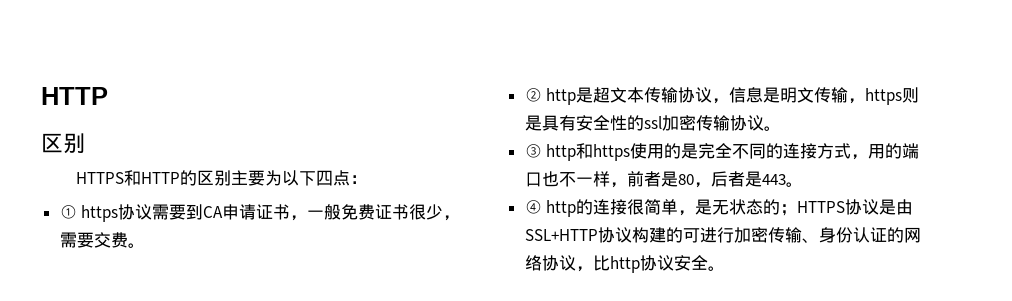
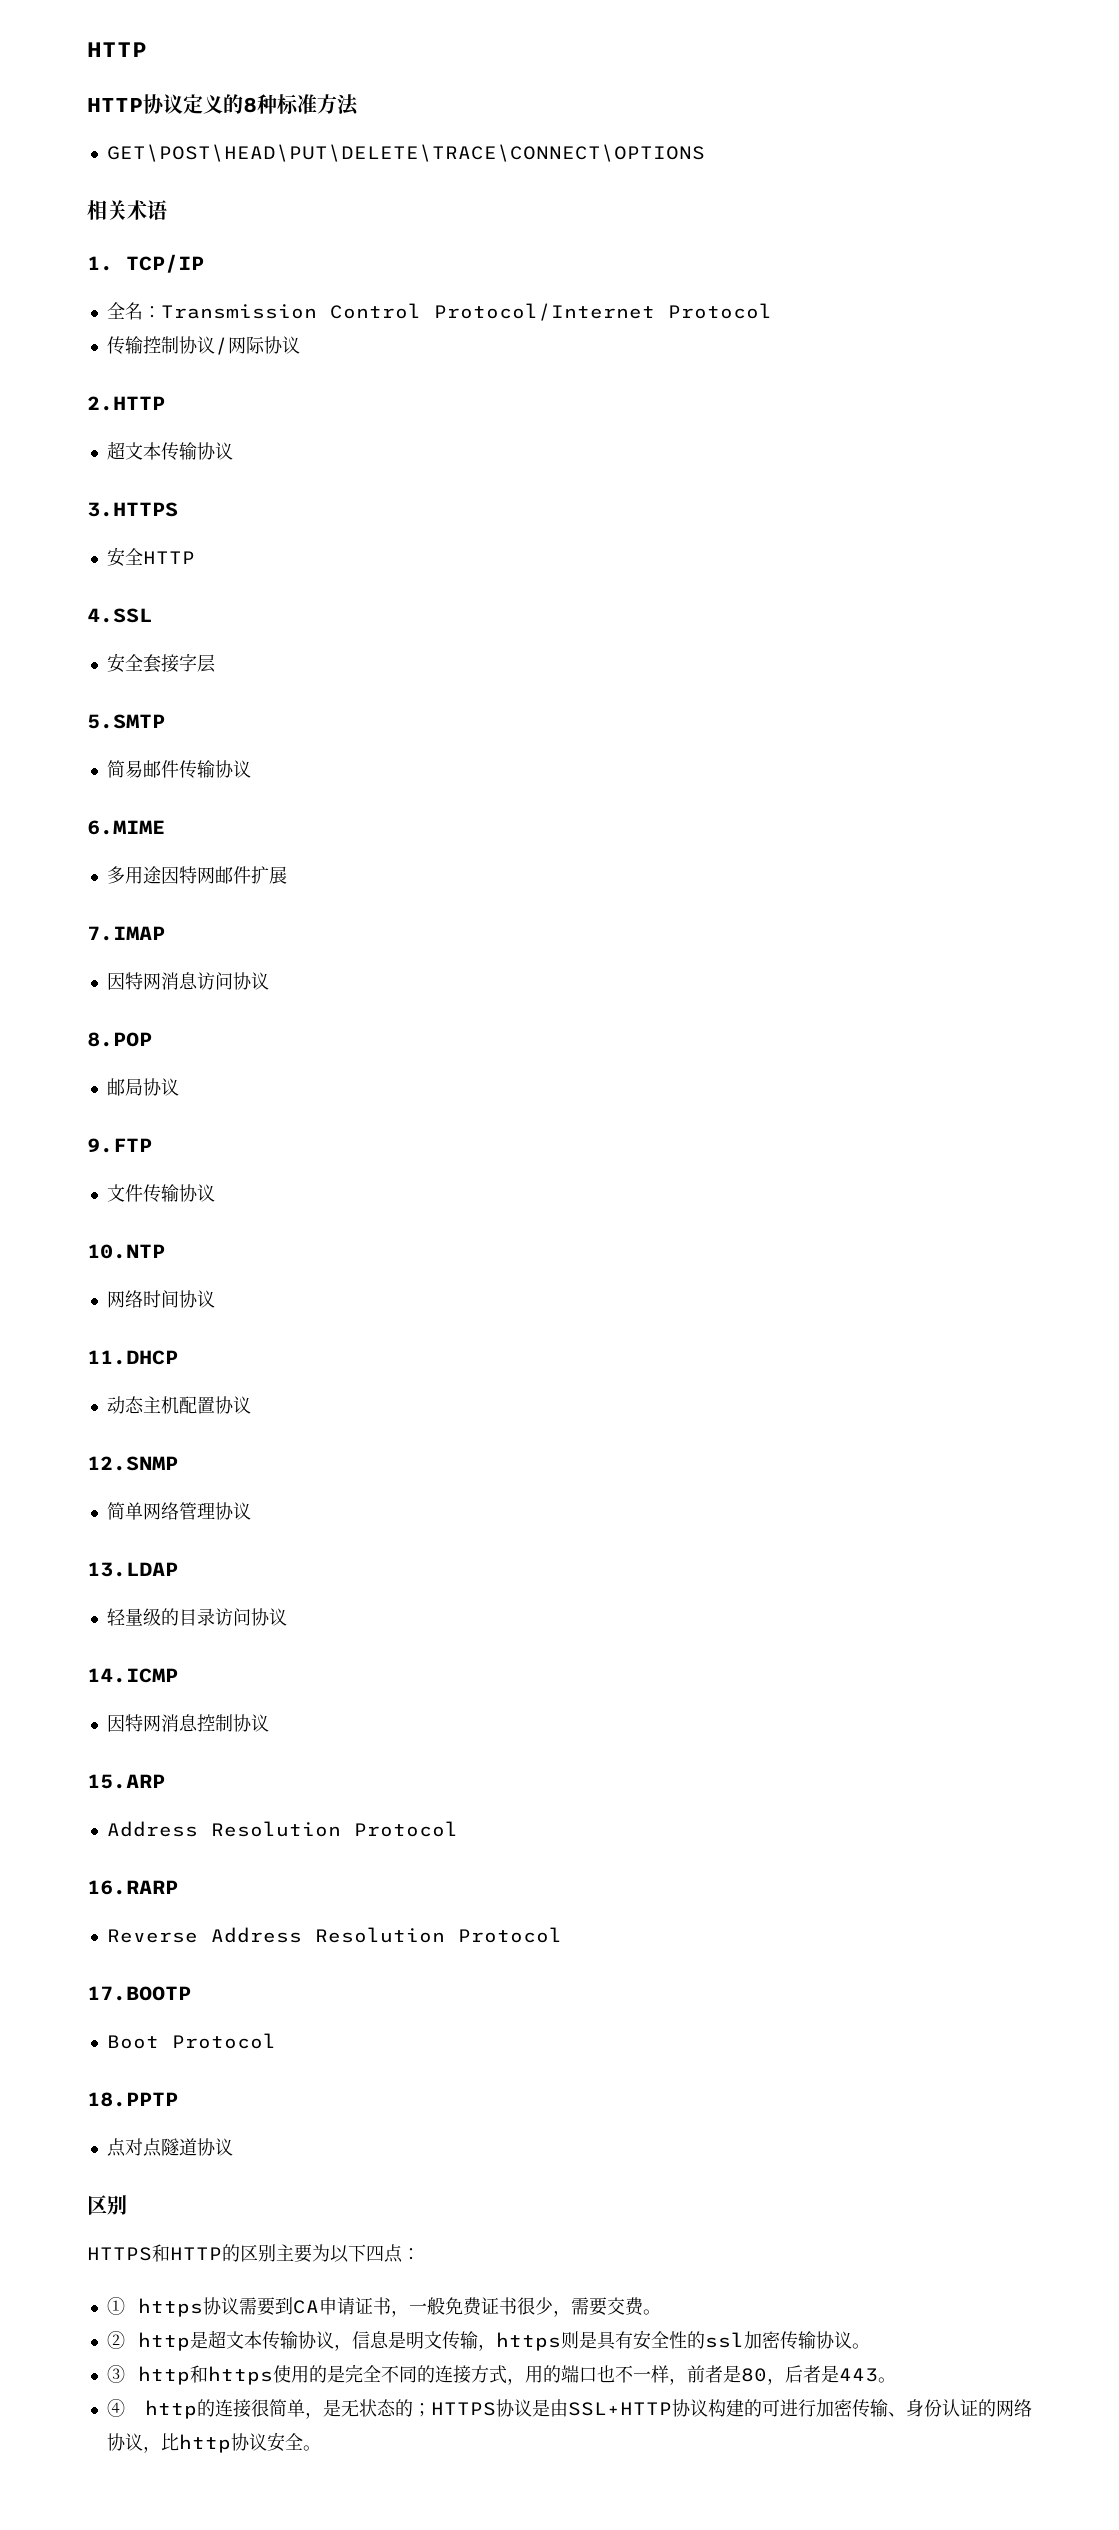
[41,87,108,105] HTTP -> [87,42,147,57] [87,94,359,116] [106,144,705,162] [87,200,167,220] [87,254,204,273] [106,302,772,321] [106,336,300,355] [87,396,165,411] [106,441,233,461] [87,502,178,517] [106,547,195,567] [87,608,152,623] [106,653,215,673] [87,714,165,729] [106,760,251,779] [87,820,165,835] [106,866,287,884] [87,926,165,941] [106,972,269,990] [87,1032,152,1047] [106,1078,179,1096] [87,1138,152,1153] [106,1184,215,1203] [87,1244,165,1259] [106,1290,215,1308] [87,1350,178,1365] [106,1396,251,1414] [87,1456,178,1471] [106,1502,251,1520] [87,1562,178,1577] [106,1608,287,1626] [87,1668,178,1683] [106,1714,269,1732] [87,1774,165,1789] [106,1821,458,1837] [87,1880,178,1895] [106,1927,562,1943] [87,1986,191,2001] [106,2033,276,2049] [87,2092,178,2107] [106,2138,233,2157] HTTP // HTTP协议定义的8种标准方法 // GET\POST\HEAD\PUT\DELETE\TRACE\CONNECT\OPTIONS // 相关术语 // 1. TCP/IP // 全名：Transmission Control Protocol/Internet Protocol // 传输控制协议/网际协议 // 2.HTTP // 超文本传输协议 // 3.HTTPS // 安全HTTP // 4.SSL // 安全套接字层 // 5.SMTP // 简易邮件传输协议 // 6.MIME // 多用途因特网邮件扩展 // 7.IMAP // 因特网消息访问协议 // 8.POP // 邮局协议 // 9.FTP // 文件传输协议 // 10.NTP // 网络时间协议 // 11.DHCP // 动态主机配置协议 // 12.SNMP // 简单网络管理协议 // 13.LDAP // 轻量级的目录访问协议 // 14.ICMP // 因特网消息控制协议 // 15.ARP // Address Resolution Protocol // 16.RARP // Reverse Address Resolution Protocol // 17.BOOTP // Boot Protocol // 18.PPTP // 点对点隧道协议

